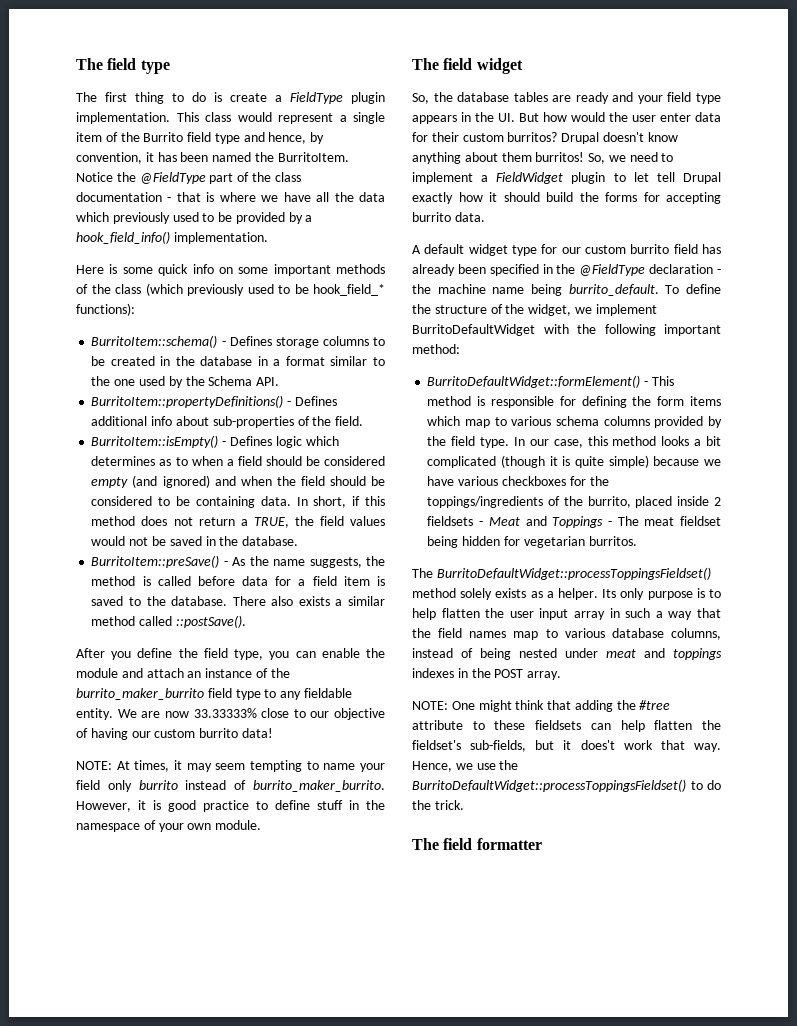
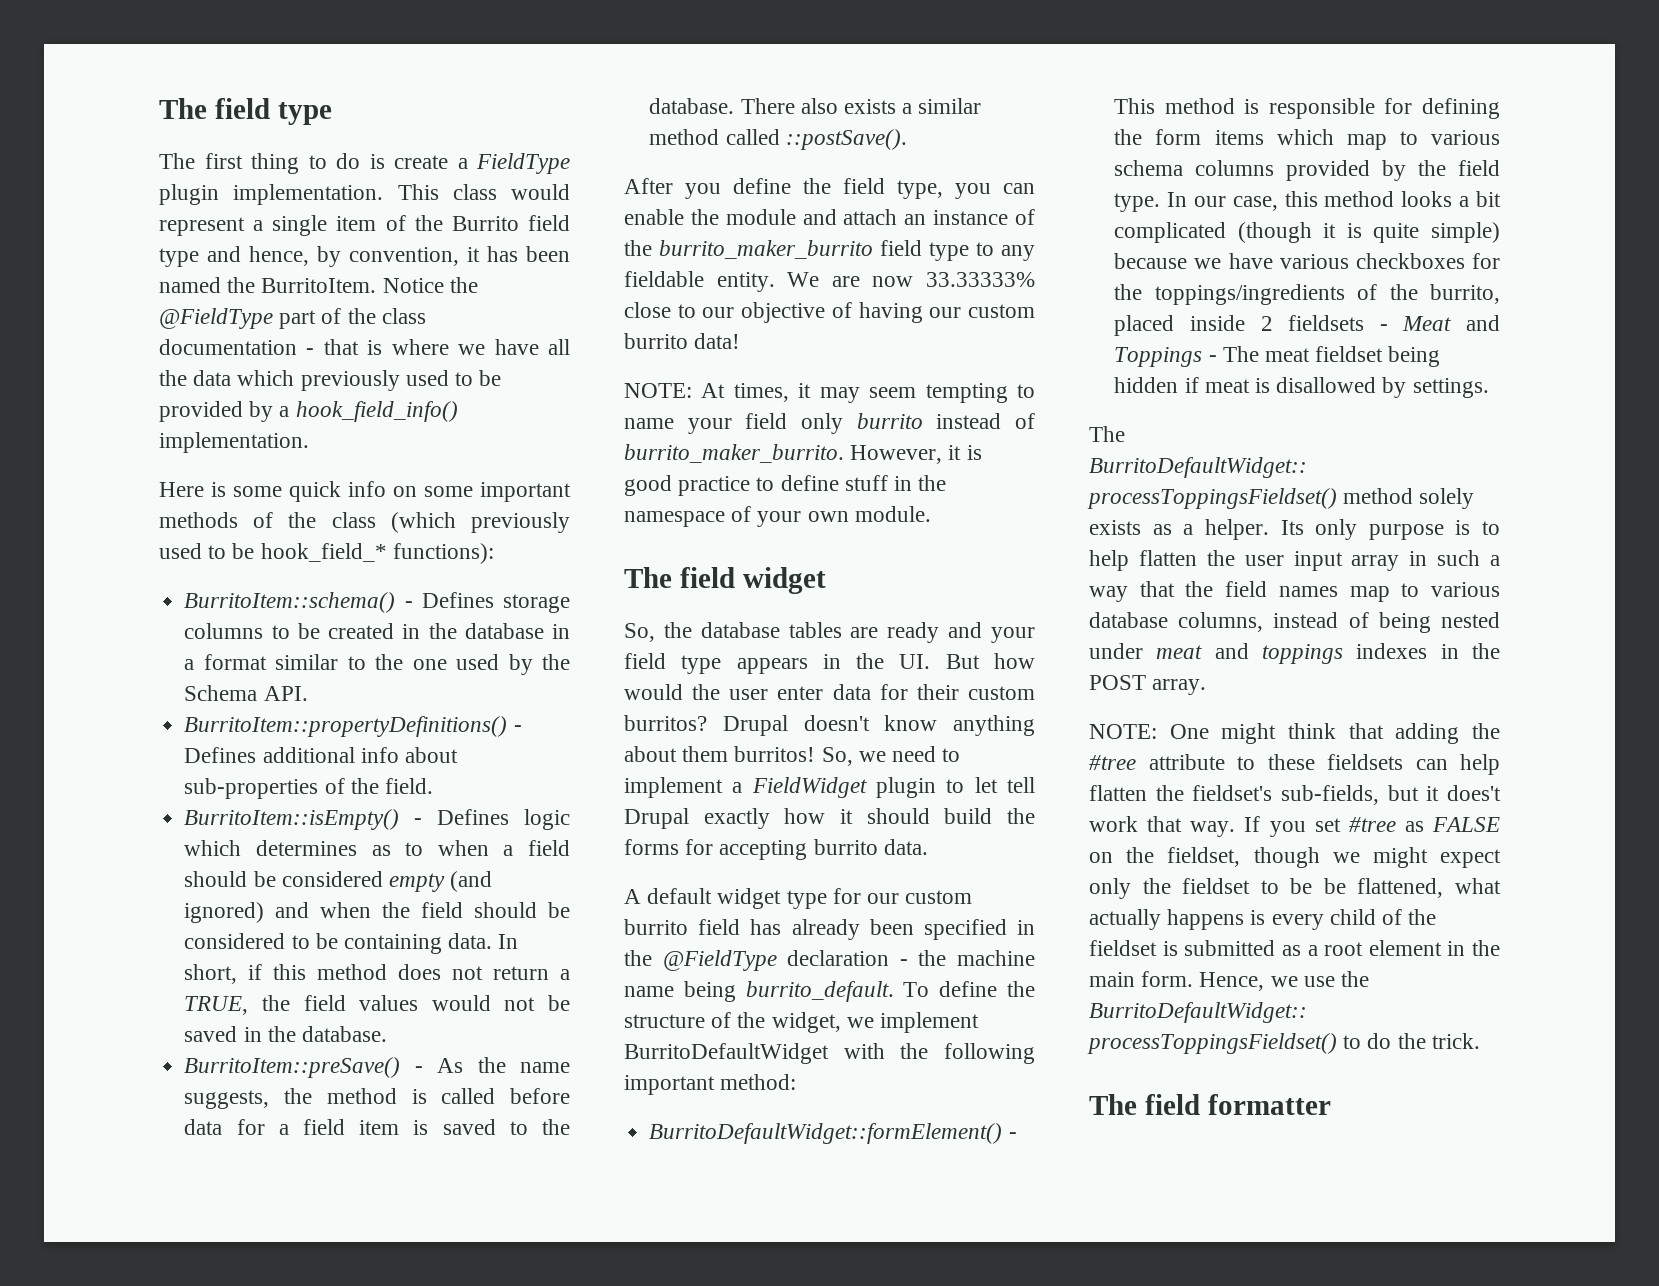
[503,536,637,548] for vegetarian burritos. -> [1184,377,1489,398] if meat is disallowed by settings.
(721, 747) none -> [1244,816,1500,837] [1089,847,1501,868] [1089,878,1501,899] [1089,909,1437,930] [1089,940,1500,956] [1089,971,1194,987] If you set #tree as FALSE on the fieldset, though we might expect only the fieldset to be be flattened, what actually happens is every child of the fieldset is submitted as a root element in the main form.

